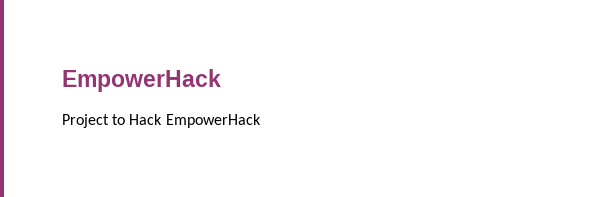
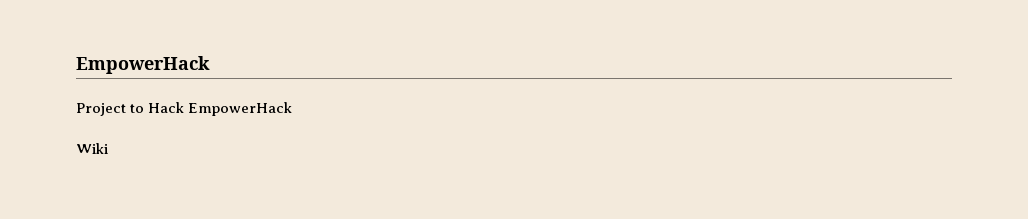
(261, 121) none -> [76,143,108,154] // Wiki

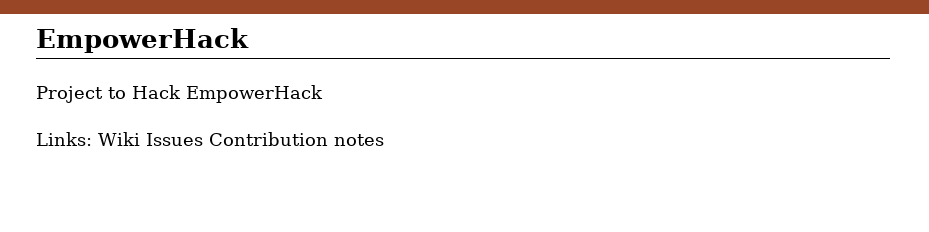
[76,143,108,154] Wiki -> [36,132,384,146] Links: Wiki Issues Contribution notes

